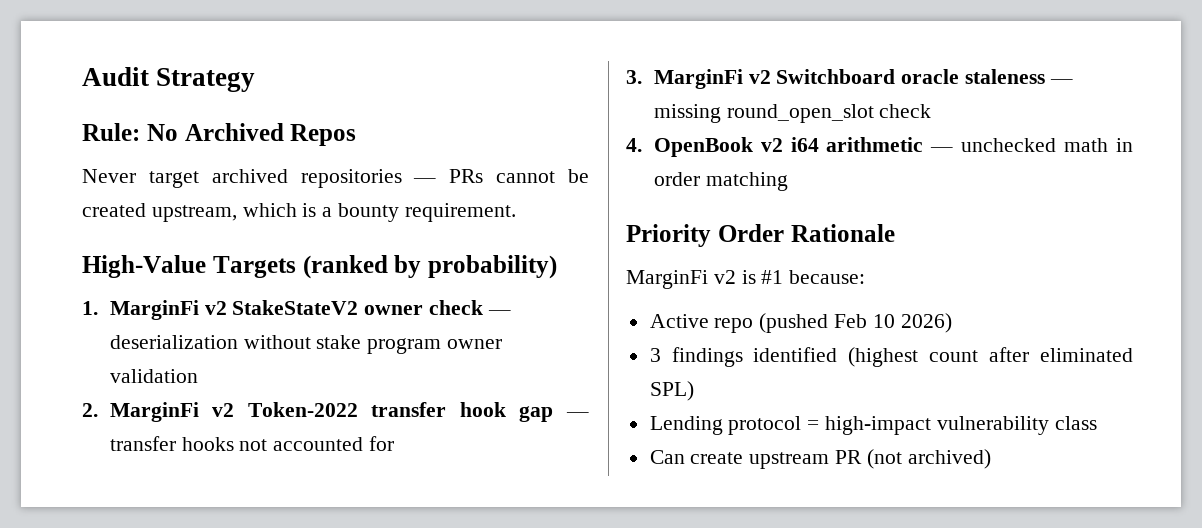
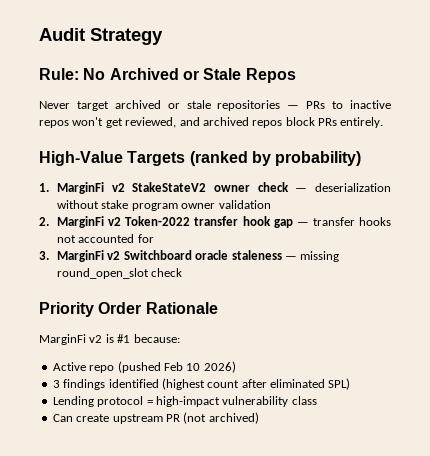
(284, 132) none -> [182,68,242,80] or Stale
(288, 176) none -> [167,100,211,109] or stale
[496,169,589,183] [82,203,516,222] cannot be created upstream, which is a bounty requirement. -> [332,100,392,109] [39,117,384,128] to inactive repos won't get reviewed, and archived repos block PRs entirely.
[626,137,1133,157] [653,172,788,191] // 4. OpenBook v2 i64 arithmetic — unchecked math in order matching -> (183, 272) none

